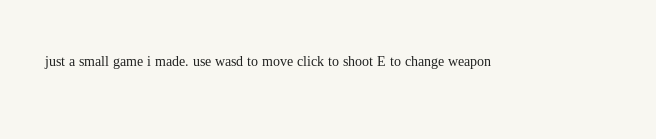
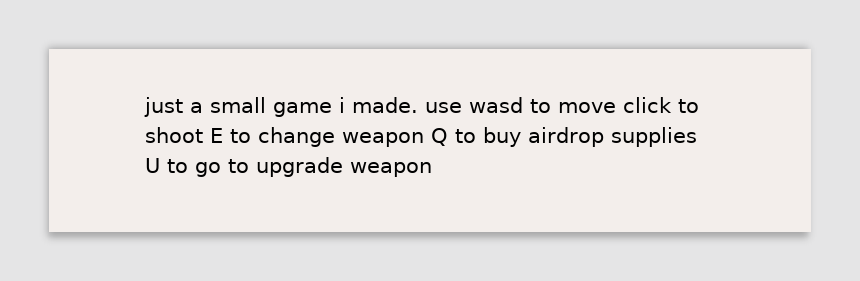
(491, 64) none -> [431,127,697,147] [145,157,432,177] Q to buy airdrop supplies U to go to upgrade weapon

